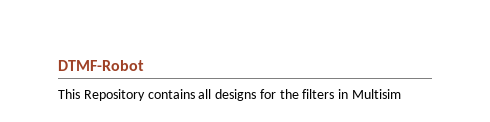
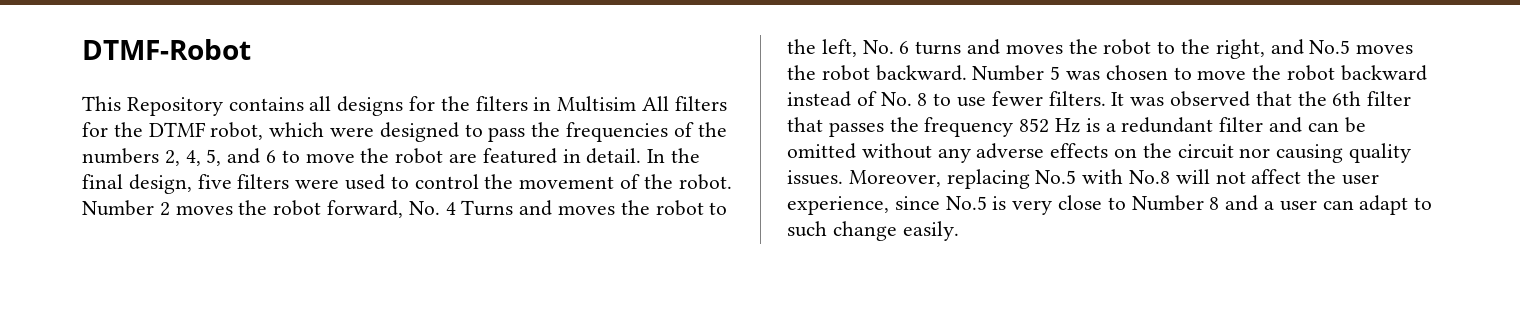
(402, 94) none -> [642,96,727,111] [82,122,727,142] [82,148,701,166] [82,174,732,194] [82,200,728,218] [787,39,1414,59] [787,65,1427,81] [787,91,1412,107] [787,117,1366,137] [787,143,1412,163] [787,169,1380,189] [787,195,1433,215] [787,221,959,241] All filters for the DTMF robot, which were designed to pass the frequencies of the numbers 2, 4, 5, and 6 to move the robot are featured in detail. In the final design, five filters were used to control the movement of the robot. Number 2 moves the robot forward, No. 4 Turns and moves the robot to the left, No. 6 turns and moves the robot to the right, and No.5 moves the robot backward. Number 5 was chosen to move the robot backward instead of No. 8 to use fewer filters. It was observed that the 6th filter that passes the frequency 852 Hz is a redundant filter and can be omitted without any adverse effects on the circuit nor causing quality issues. Moreover, replacing No.5 with No.8 will not affect the user experience, since No.5 is very close to Number 8 and a user can adapt to such change easily.

